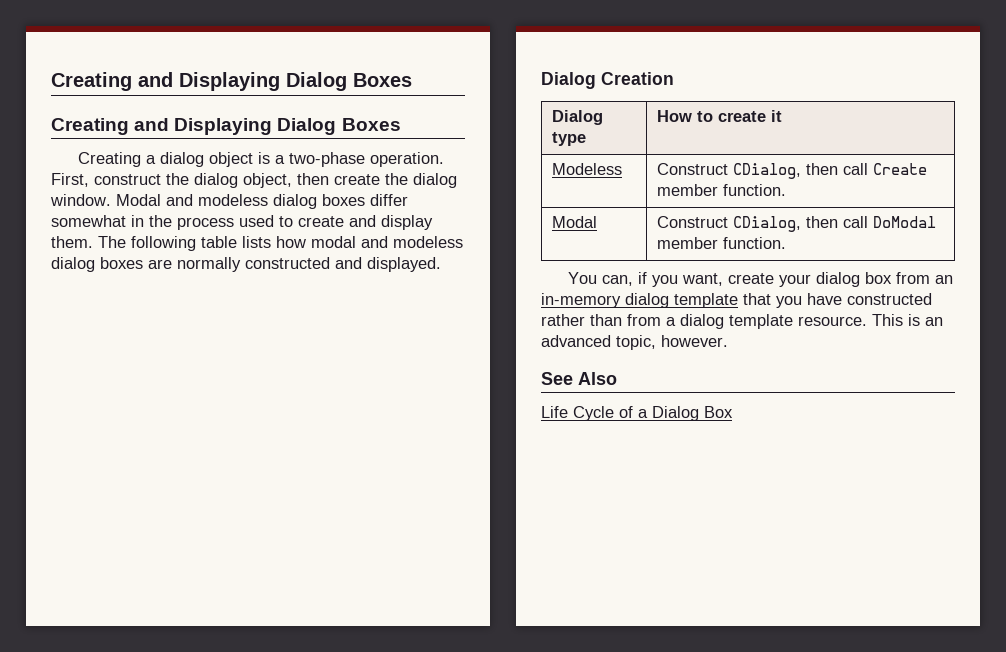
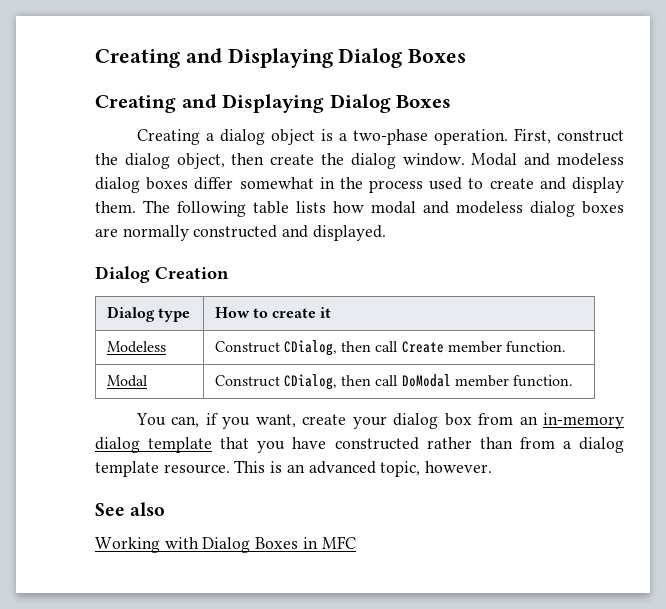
[578,372,617,385] [541,406,733,421] Also // Life Cycle of a Dialog Box -> [130,502,166,516] [95,536,356,553] also // Working with Dialog Boxes in MFC

